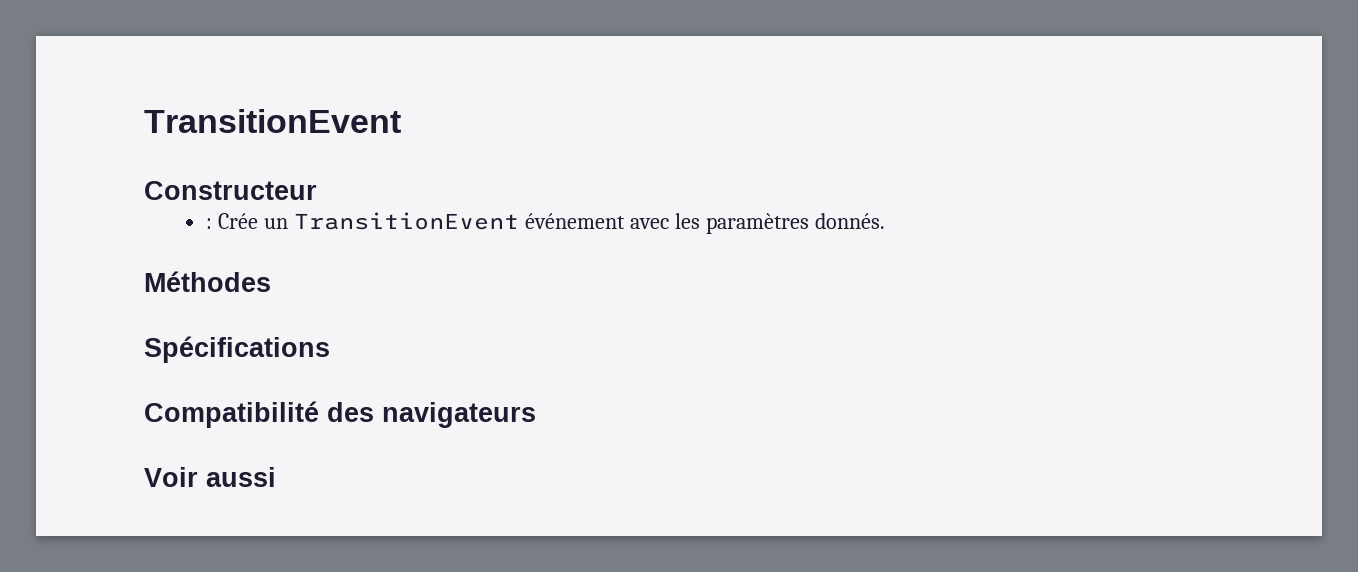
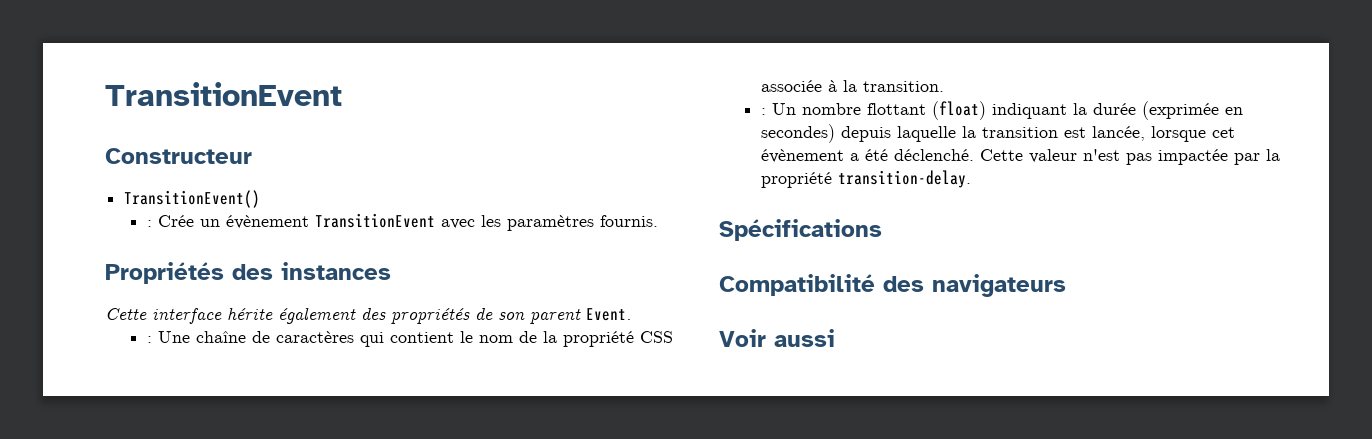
(317, 190) none -> [124,190,261,208] // TransitionEvent()
[293,212,625,230] TransitionEvent événement -> [225,213,435,229] évènement TransitionEvent
[814,213,885,229] [144,271,271,292] donnés. // Méthodes -> [599,215,658,227] [105,262,391,284] [105,307,632,324] [146,331,673,347] [760,80,944,92] [760,101,1243,120] [760,124,1235,143] [760,149,1280,165] [760,170,971,188] fournis. // Propriétés des instances // Cette interface hérite également des propriétés de son parent Event. // : Une chaîne de caractères qui contient le nom de la propriété CSS associée à la transition. // : Un nombre flottant (float) indiquant la durée (exprimée en secondes) depuis laquelle la transition est lancée, lorsque cet évènement a été déclenché. Cette valeur n'est pas impactée par la propriété transition-delay.

